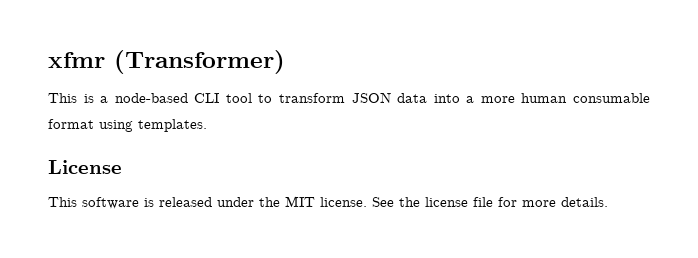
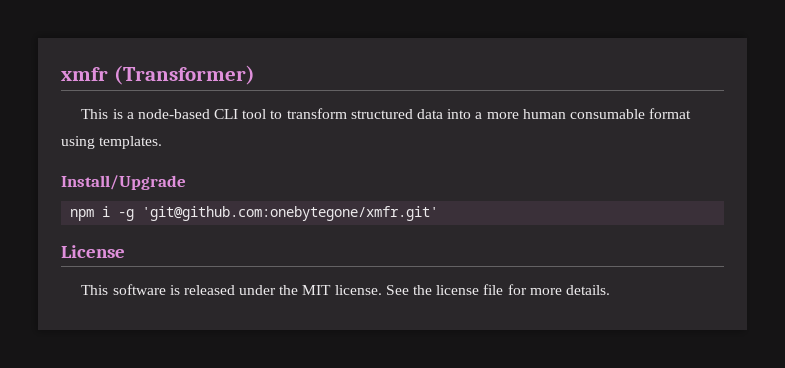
[48,52,105,68] xfmr -> [61,67,108,81] xmfr
[351,92,391,103] JSON -> [350,109,413,119] structured
(207, 125) none -> [61,175,186,190] [70,206,439,221] // Install/Upgrade // npm i -g 'git@github.com:onebytegone/xmfr.git'

